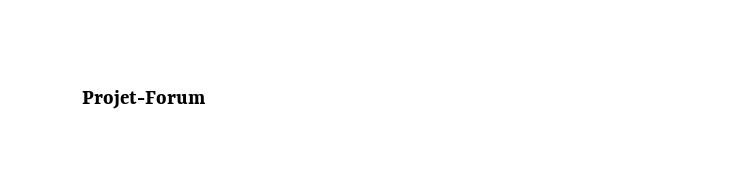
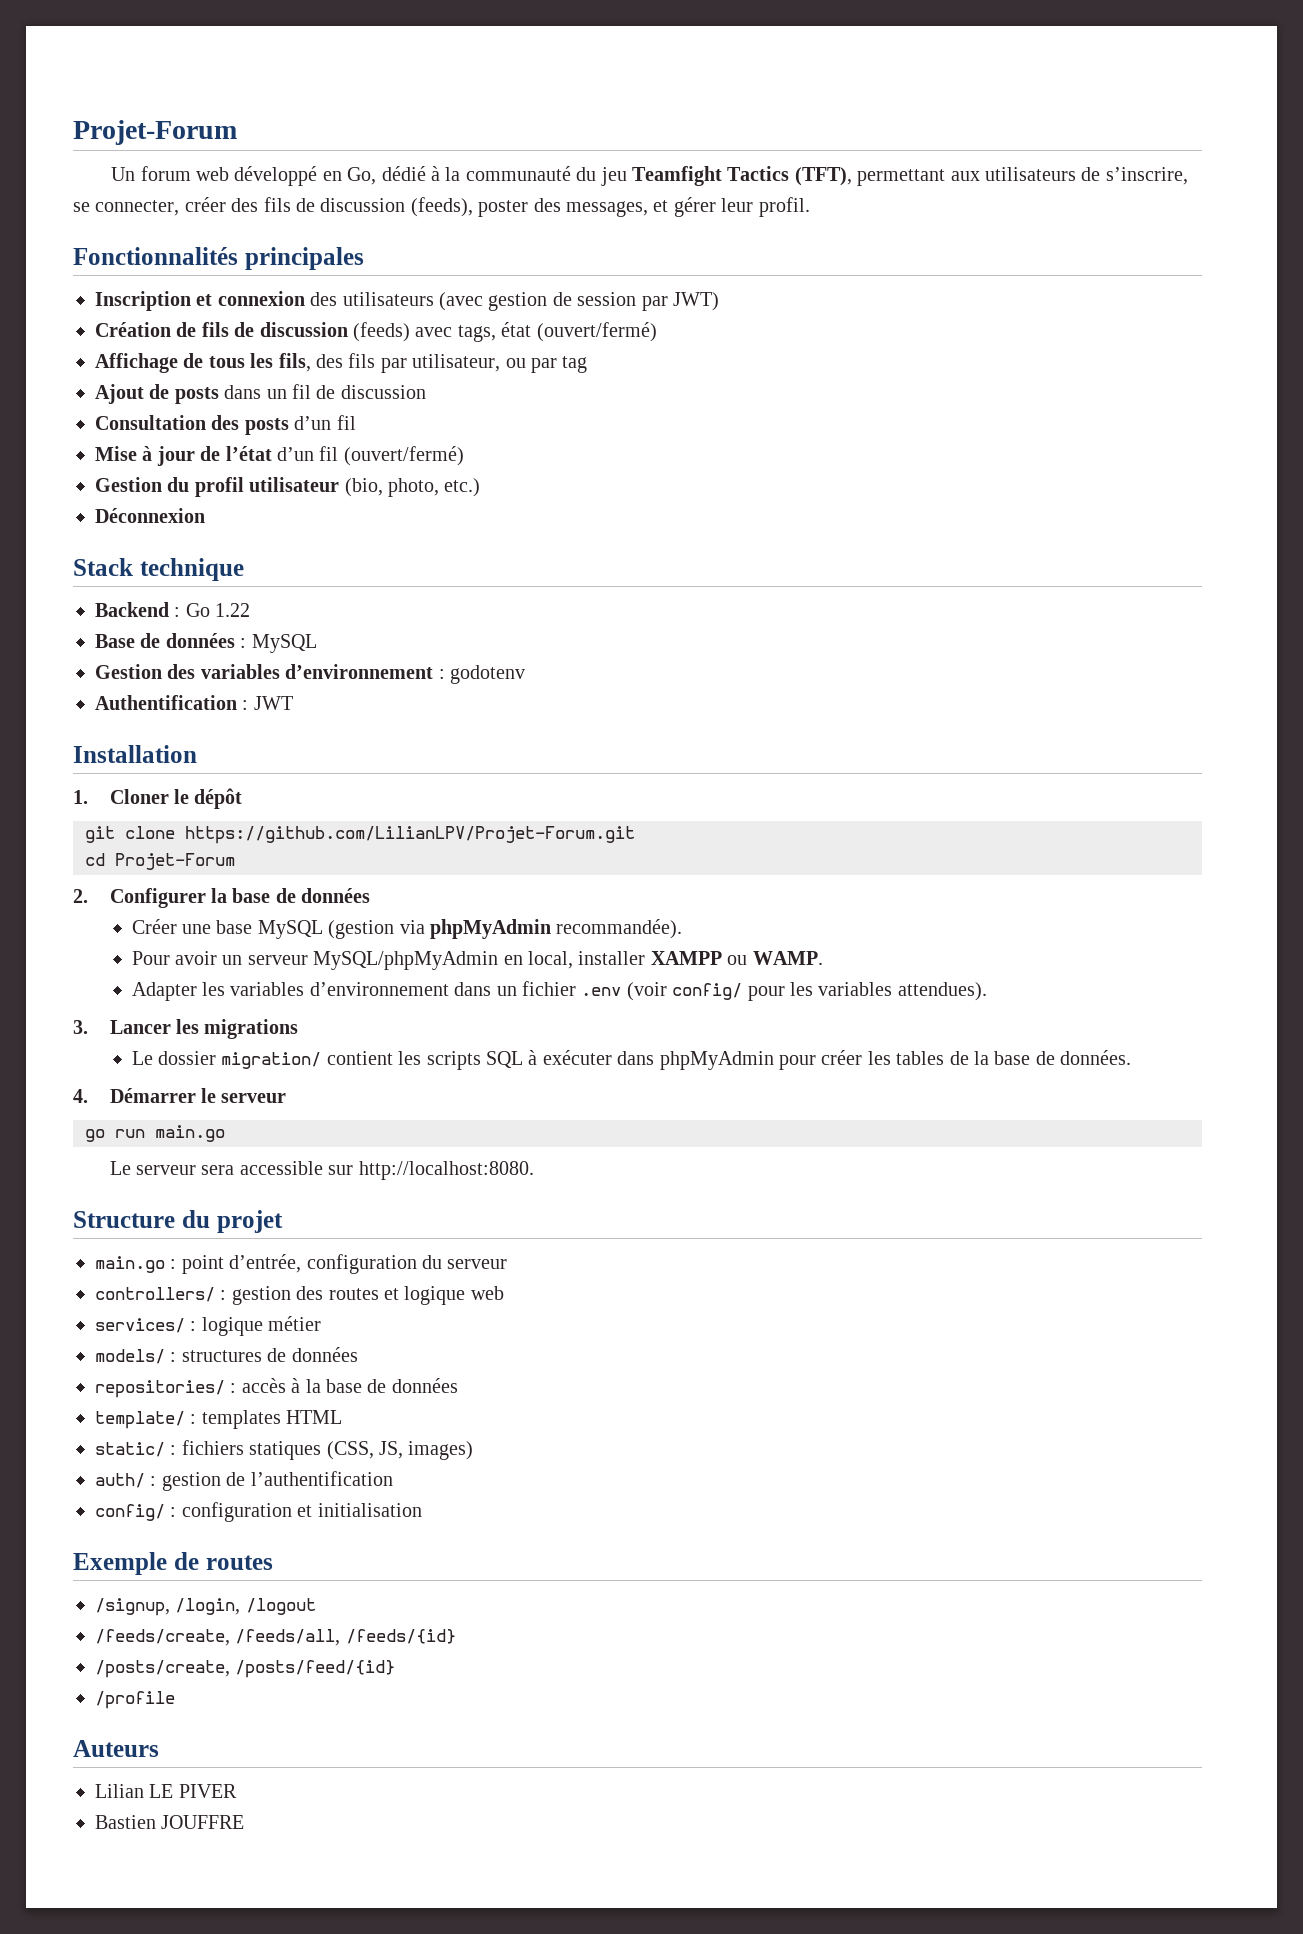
[82,90,206,109] Projet-Forum -> [73,120,237,145] [111,166,1188,186] [73,197,810,217] [73,247,364,270] [95,291,719,311] [95,322,657,342] [95,353,588,373] [95,384,426,404] [95,415,356,435] [95,446,464,466] [95,477,481,497] [95,508,205,523] [73,558,244,581] [95,602,251,617] [95,633,317,653] [95,664,525,684] [95,695,293,710] [73,745,197,763] [73,788,243,809] [85,826,635,844] [85,853,235,870] [73,888,371,908] [131,919,683,939] [131,951,823,970] [131,981,987,1001] [73,1019,299,1039] [131,1050,1132,1070] [73,1088,287,1103] [85,1125,225,1142] [109,1161,534,1180] [73,1210,283,1233] [95,1254,508,1274] [95,1286,504,1305] [95,1316,322,1336] [95,1347,358,1364] [95,1378,458,1398] [95,1410,343,1429] [95,1440,474,1460] [95,1471,393,1491] [95,1502,422,1522] [73,1552,273,1575] [95,1598,316,1616] [95,1629,456,1646] [95,1660,396,1678] [95,1691,175,1709] [73,1740,159,1757] [95,1784,237,1798] [95,1815,245,1829] Projet-Forum // Un forum web développé en Go, dédié à la communauté du jeu Teamfight Tactics (TFT), permettant aux utilisateurs de s’inscrire, se connecter, créer des fils de discussion (feeds), poster des messages, et gérer leur profil. // Fonctionnalités principales // Inscription et connexion des utilisateurs (avec gestion de session par JWT) // Création de fils de discussion (feeds) avec tags, état (ouvert/fermé) // Affichage de tous les fils, des fils par utilisateur, ou par tag // Ajout de posts dans un fil de discussion // Consultation des posts d’un fil // Mise à jour de l’état d’un fil (ouvert/fermé) // Gestion du profil utilisateur (bio, photo, etc.) // Déconnexion // Stack technique // Backend : Go 1.22 // Base de données : MySQL // Gestion des variables d’environnement : godotenv // Authentification : JWT // Installation // 1. Cloner le dépôt // git clone https://github.com/LilianLPV/Projet-Forum.git // cd Projet-Forum // 2. Configurer la base de données // Créer une base MySQL (gestion via phpMyAdmin recommandée). // Pour avoir un serveur MySQL/phpMyAdmin en local, installer XAMPP ou WAMP. // Adapter les variables d’environnement dans un fichier .env (voir config/ pour les variables attendues). // 3. Lancer les migrations // Le dossier migration/ contient les scripts SQL à exécuter dans phpMyAdmin pour créer les tables de la base de données. // 4. Démarrer le serveur // go run main.go // Le serveur sera accessible sur http://localhost:8080. // Structure du projet // main.go : point d’entrée, configuration du serveur // controllers/ : gestion des routes et logique web // services/ : logique métier // models/ : structures de données // repositories/ : accès à la base de données // template/ : templates HTML // static/ : fichiers statiques (CSS, JS, images) // auth/ : gestion de l’authentification // config/ : configuration et initialisation // Exemple de routes // /signup, /login, /logout // /feeds/create, /feeds/all, /feeds/{id} // /posts/create, /posts/feed/{id} // /profile // Auteurs // Lilian LE PIVER // Bastien JOUFFRE

